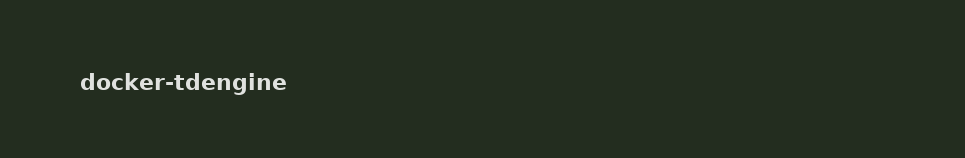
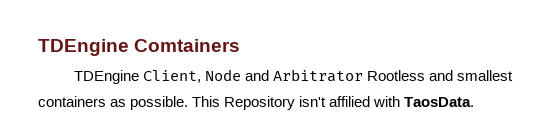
[80,73,287,95] docker-tdengine -> [38,39,241,56] [73,69,514,84] [38,96,475,110] TDEngine Comtainers // TDEngine Client, Node and Arbitrator Rootless and smallest containers as possible. This Repository isn't affilied with TaosData.

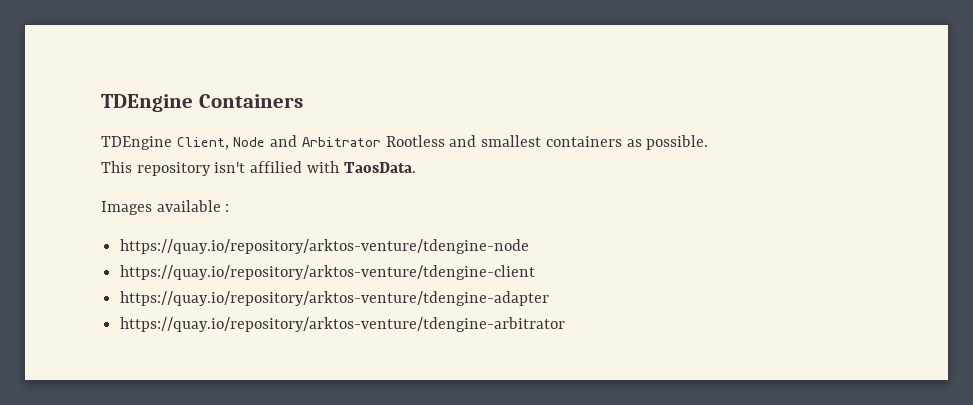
[38,39,241,56] TDEngine Comtainers -> [101,94,303,112] TDEngine Containers
[192,96,296,110] This Repository -> [101,161,211,176] // This repository
(475, 102) none -> [101,200,230,215] [120,239,530,254] [120,265,536,280] [120,291,550,306] [120,317,566,332] // Images available : // https://quay.io/repository/arktos-venture/tdengine-node // https://quay.io/repository/arktos-venture/tdengine-client // https://quay.io/repository/arktos-venture/tdengine-adapter // https://quay.io/repository/arktos-venture/tdengine-arbitrator

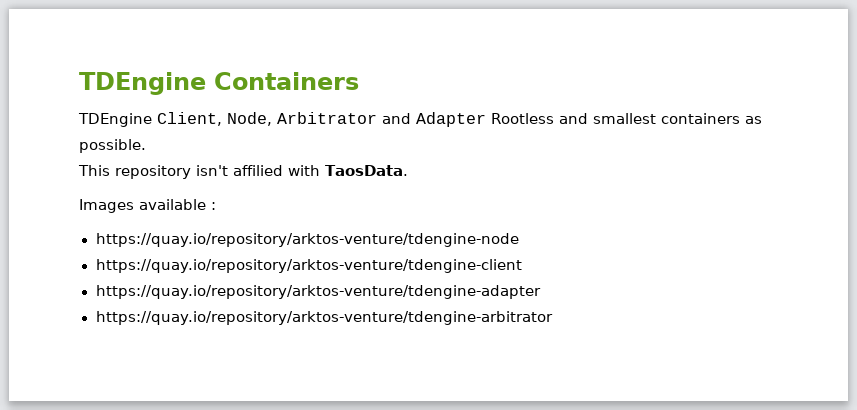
[233,135,381,147] Node and Arbitrator -> [227,112,486,127] Node, Arbitrator and Adapter

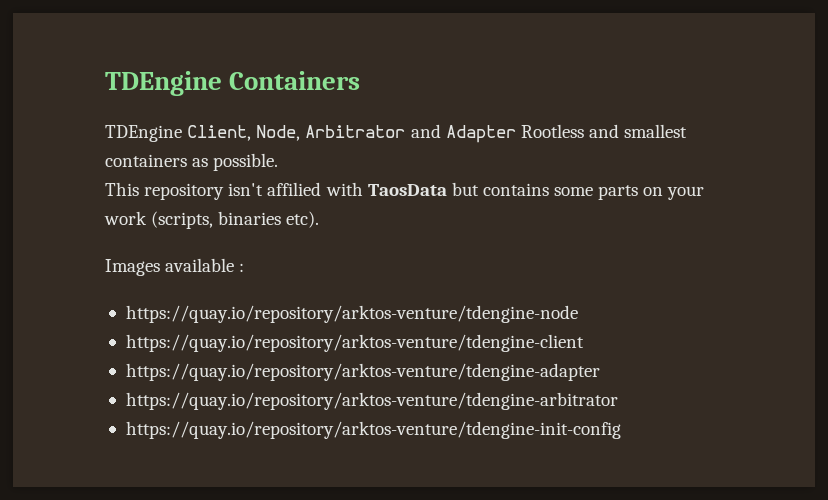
[325,165,408,176] TaosData. -> [367,182,705,200] [104,211,320,229] TaosData but contains some parts on your work (scripts, binaries etc).
(554, 318) none -> [125,421,621,439] // https://quay.io/repository/arktos-venture/tdengine-init-config

